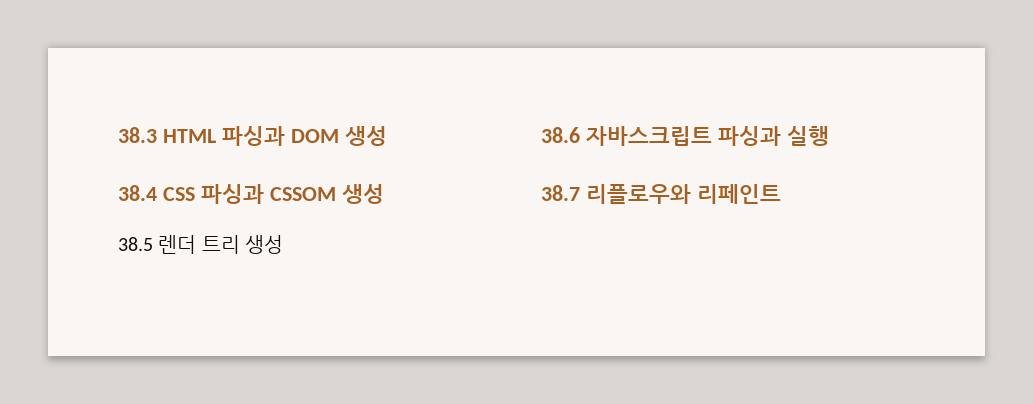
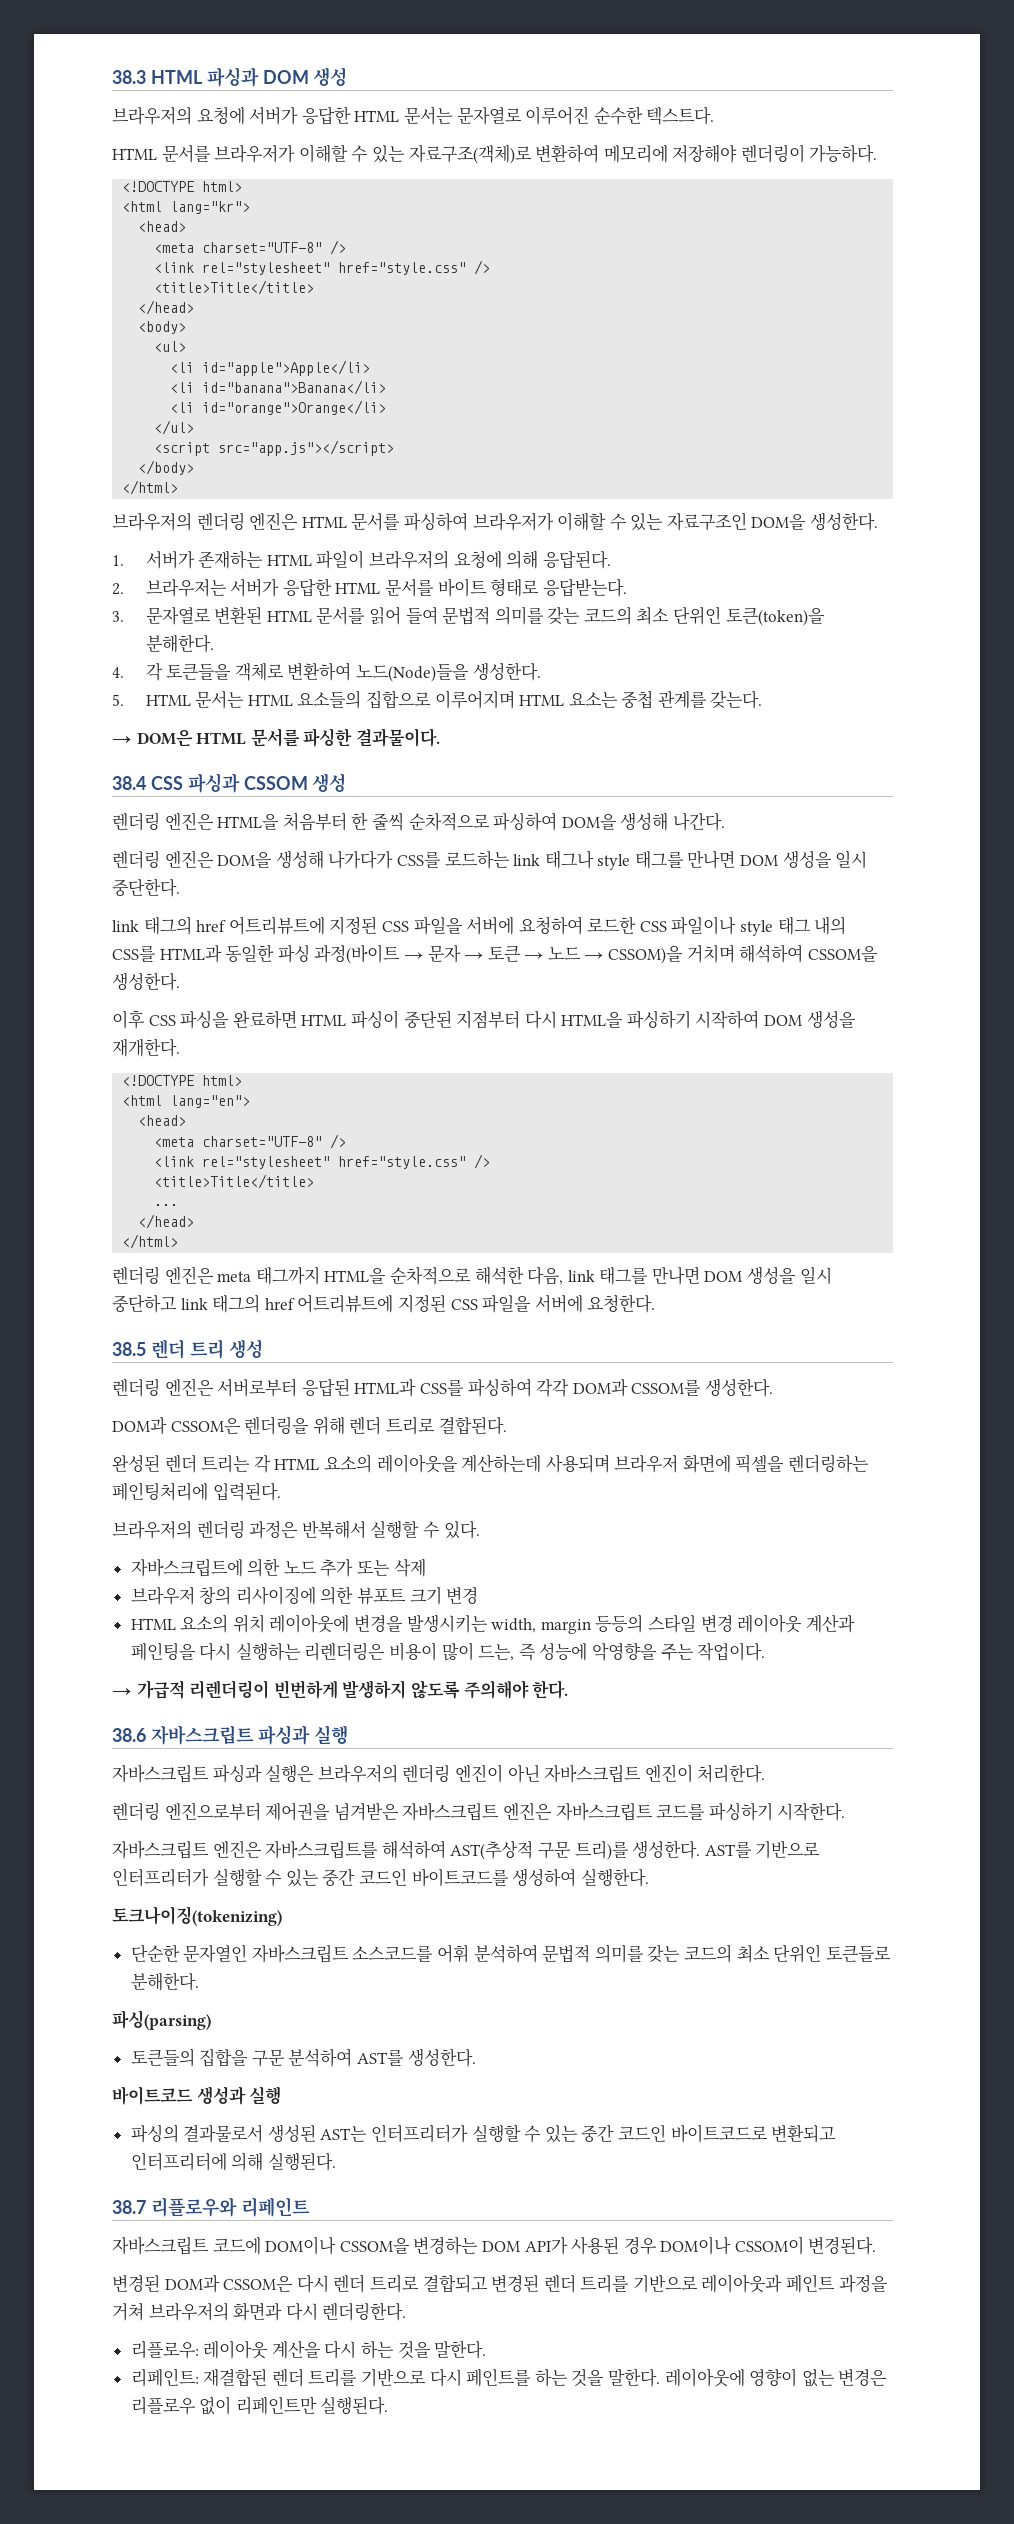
(387, 136) none -> [112,106,715,125] [112,144,878,164] [122,181,243,192] [122,201,251,214] [138,221,187,232] [154,240,347,255] [154,260,491,275] [154,280,315,295] [138,300,195,315] [138,321,187,334] [154,341,187,352] [170,360,371,376] [170,380,387,395] [170,400,387,415] [154,420,195,435] [154,440,395,456] [138,460,195,475] [122,480,179,495] [112,512,879,531] [112,550,611,569] [112,578,627,597] [112,606,825,626] [145,634,214,653] [112,662,541,682] [112,690,763,709] [112,728,440,747] // 브라우저의 요청에 서버가 응답한 HTML 문서는 문자열로 이루어진 순수한 텍스트다. // HTML 문서를 브라우저가 이해할 수 있는 자료구조(객체)로 변환하여 메모리에 저장해야 렌더링이 가능하다. // <!DOCTYPE html> // <html lang="kr"> // <head> // <meta charset="UTF-8" /> // <link rel="stylesheet" href="style.css" /> // <title>Title</title> // </head> // <body> // <ul> // <li id="apple">Apple</li> // <li id="banana">Banana</li> // <li id="orange">Orange</li> // </ul> // <script src="app.js"></script> // </body> // </html> // 브라우저의 렌더링 엔진은 HTML 문서를 파싱하여 브라우저가 이해할 수 있는 자료구조인 DOM을 생성한다. // 1. 서버가 존재하는 HTML 파일이 브라우저의 요청에 의해 응답된다. // 2. 브라우저는 서버가 응답한 HTML 문서를 바이트 형태로 응답받는다. // 3. 문자열로 변환된 HTML 문서를 읽어 들여 문법적 의미를 갖는 코드의 최소 단위인 토큰(token)을 분해한다. // 4. 각 토큰들을 객체로 변환하여 노드(Node)들을 생성한다. // 5. HTML 문서는 HTML 요소들의 집합으로 이루어지며 HTML 요소는 중첩 관계를 갖는다. // → DOM은 HTML 문서를 파싱한 결과물이다.
[118,235,284,254] [541,126,829,146] [541,184,781,204] 38.5 렌더 트리 생성 // 38.6 자바스크립트 파싱과 실행 // 38.7 리플로우와 리페인트 -> [112,812,725,831] [112,850,868,870] [112,878,180,897] [112,916,847,936] [112,944,878,964] [112,972,180,991] [112,1010,856,1029] [112,1038,180,1057] [122,1075,243,1086] [122,1095,251,1108] [138,1115,187,1126] [154,1134,347,1149] [154,1154,491,1169] [154,1174,315,1189] [154,1204,179,1206] [138,1214,195,1229] [122,1234,179,1249] [112,1266,832,1285] [112,1294,656,1313] [112,1339,263,1359] [112,1378,773,1397] [112,1416,507,1435] [112,1454,870,1473] [112,1482,281,1501] [112,1520,480,1539] [130,1558,426,1577] [130,1586,479,1605] [130,1614,855,1634] [130,1642,766,1661] [112,1680,569,1699] [112,1725,348,1745] [112,1764,766,1783] [112,1802,846,1821] [112,1840,821,1860] [112,1868,649,1887] [112,1906,282,1926] [130,1944,891,1963] [130,1972,199,1991] [112,2010,211,2030] [130,2048,476,2067] [112,2086,282,2105] [130,2124,837,2143] [130,2152,336,2171] [112,2197,310,2217] [112,2236,877,2255] [112,2274,888,2293] [112,2302,407,2321] [130,2340,487,2359] [130,2368,888,2387] [130,2396,389,2415] 렌더링 엔진은 HTML을 처음부터 한 줄씩 순차적으로 파싱하여 DOM을 생성해 나간다. // 렌더링 엔진은 DOM을 생성해 나가다가 CSS를 로드하는 link 태그나 style 태그를 만나면 DOM 생성을 일시 중단한다. // link 태그의 href 어트리뷰트에 지정된 CSS 파일을 서버에 요청하여 로드한 CSS 파일이나 style 태그 내의 CSS를 HTML과 동일한 파싱 과정(바이트 → 문자 → 토큰 → 노드 → CSSOM)을 거치며 해석하여 CSSOM을 생성한다. // 이후 CSS 파싱을 완료하면 HTML 파싱이 중단된 지점부터 다시 HTML을 파싱하기 시작하여 DOM 생성을 재개한다. // <!DOCTYPE html> // <html lang="en"> // <head> // <meta charset="UTF-8" /> // <link rel="stylesheet" href="style.css" /> // <title>Title</title> // ... // </head> // </html> // 렌더링 엔진은 meta 태그까지 HTML을 순차적으로 해석한 다음, link 태그를 만나면 DOM 생성을 일시 중단하고 link 태그의 href 어트리뷰트에 지정된 CSS 파일을 서버에 요청한다. // 38.5 렌더 트리 생성 // 렌더링 엔진은 서버로부터 응답된 HTML과 CSS를 파싱하여 각각 DOM과 CSSOM를 생성한다. // DOM과 CSSOM은 렌더링을 위해 렌더 트리로 결합된다. // 완성된 렌더 트리는 각 HTML 요소의 레이아웃을 계산하는데 사용되며 브라우저 화면에 픽셀을 렌더링하는 페인팅처리에 입력된다. // 브라우저의 렌더링 과정은 반복해서 실행할 수 있다. // 자바스크립트에 의한 노드 추가 또는 삭제 // 브라우저 창의 리사이징에 의한 뷰포트 크기 변경 // HTML 요소의 위치 레이아웃에 변경을 발생시키는 width, margin 등등의 스타일 변경 레이아웃 계산과 페인팅을 다시 실행하는 리렌더링은 비용이 많이 드는, 즉 성능에 악영향을 주는 작업이다. // → 가급적 리렌더링이 빈번하게 발생하지 않도록 주의해야 한다. // 38.6 자바스크립트 파싱과 실행 // 자바스크립트 파싱과 실행은 브라우저의 렌더링 엔진이 아닌 자바스크립트 엔진이 처리한다. // 렌더링 엔진으로부터 제어권을 넘겨받은 자바스크립트 엔진은 자바스크립트 코드를 파싱하기 시작한다. // 자바스크립트 엔진은 자바스크립트를 해석하여 AST(추상적 구문 트리)를 생성한다. AST를 기반으로 인터프리터가 실행할 수 있는 중간 코드인 바이트코드를 생성하여 실행한다. // 토크나이징(tokenizing) // 단순한 문자열인 자바스크립트 소스코드를 어휘 분석하여 문법적 의미를 갖는 코드의 최소 단위인 토큰들로 분해한다. // 파싱(parsing) // 토큰들의 집합을 구문 분석하여 AST를 생성한다. // 바이트코드 생성과 실행 // 파싱의 결과물로서 생성된 AST는 인터프리터가 실행할 수 있는 중간 코드인 바이트코드로 변환되고 인터프리터에 의해 실행된다. // 38.7 리플로우와 리페인트 // 자바스크립트 코드에 DOM이나 CSSOM을 변경하는 DOM API가 사용된 경우 DOM이나 CSSOM이 변경된다. // 변경된 DOM과 CSSOM은 다시 렌더 트리로 결합되고 변경된 렌더 트리를 기반으로 레이아웃과 페인트 과정을 거쳐 브라우저의 화면과 다시 렌더링한다. // 리플로우: 레이아웃 계산을 다시 하는 것을 말한다. // 리페인트: 재결합된 렌더 트리를 기반으로 다시 페인트를 하는 것을 말한다. 레이아웃에 영향이 없는 변경은 리플로우 없이 리페인트만 실행된다.

